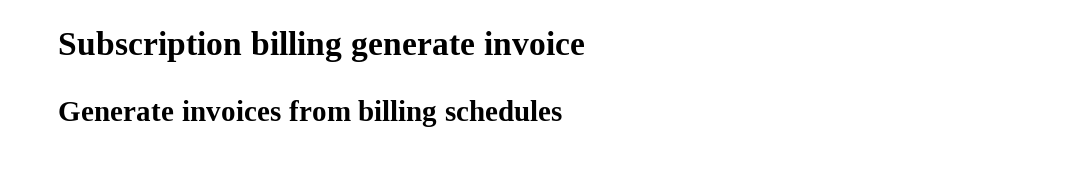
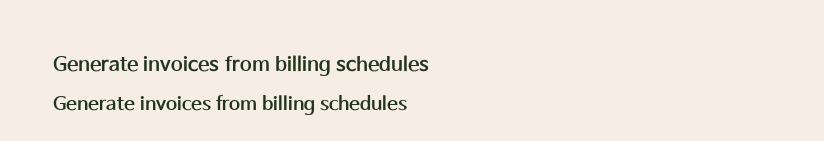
[58,31,586,62] Subscription billing generate invoice -> [53,55,430,76] Generate invoices from billing schedules

